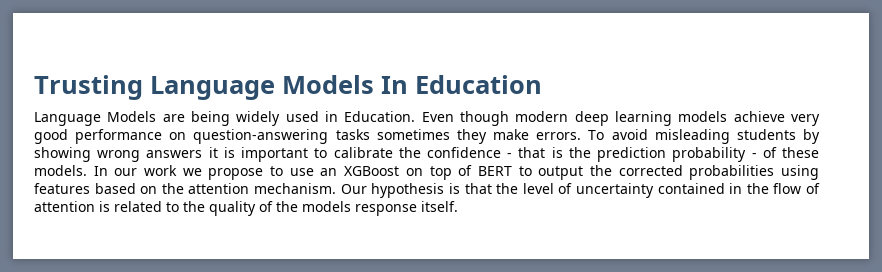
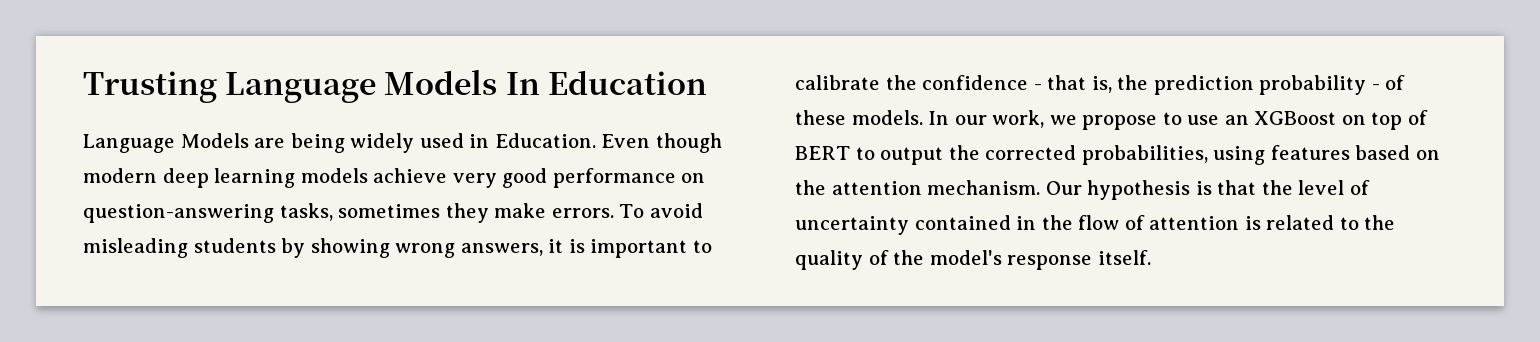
[335,129,370,140] tasks -> [279,203,333,221] tasks,
[146,150,203,158] answers -> [460,243,543,256] answers,
[551,147,563,158] is -> [1091,76,1112,93] is,
[144,165,178,176] work -> [992,110,1045,128] work,
[689,165,775,180] probabilities -> [1081,145,1208,165] probabilities,
[302,201,351,212] models -> [929,250,1002,265] model's

